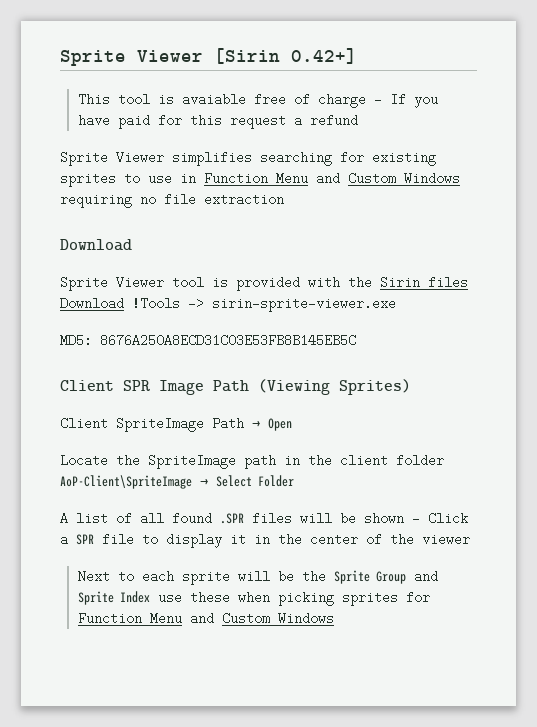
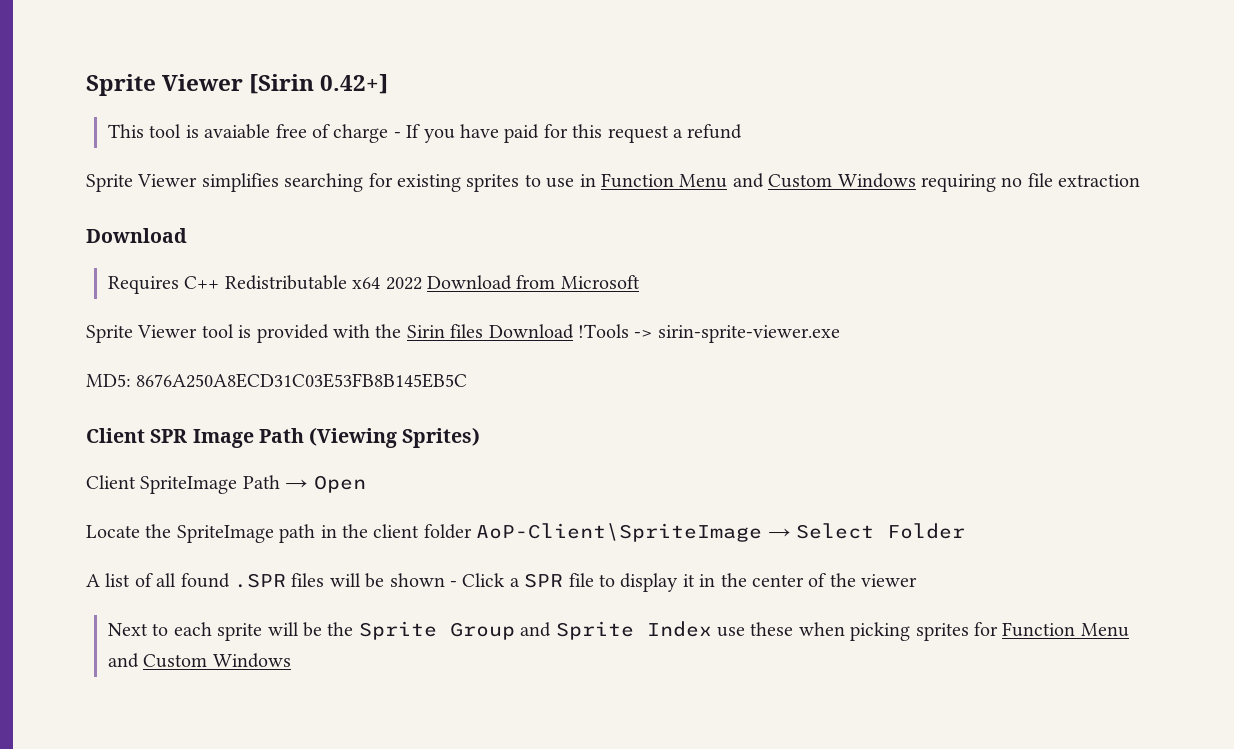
(132, 245) none -> [108,275,640,294] // Requires C++ Redistributable x64 2022 Download from Microsoft

